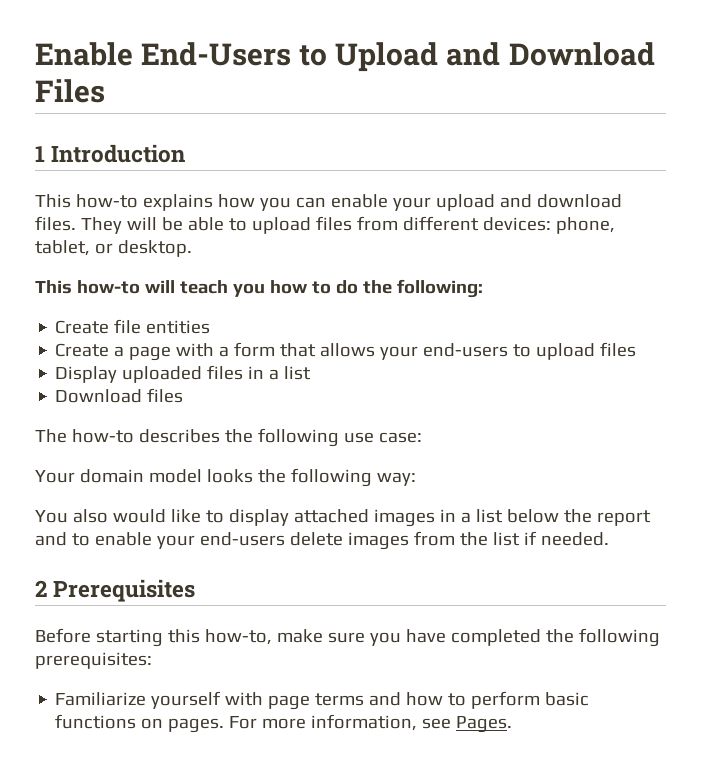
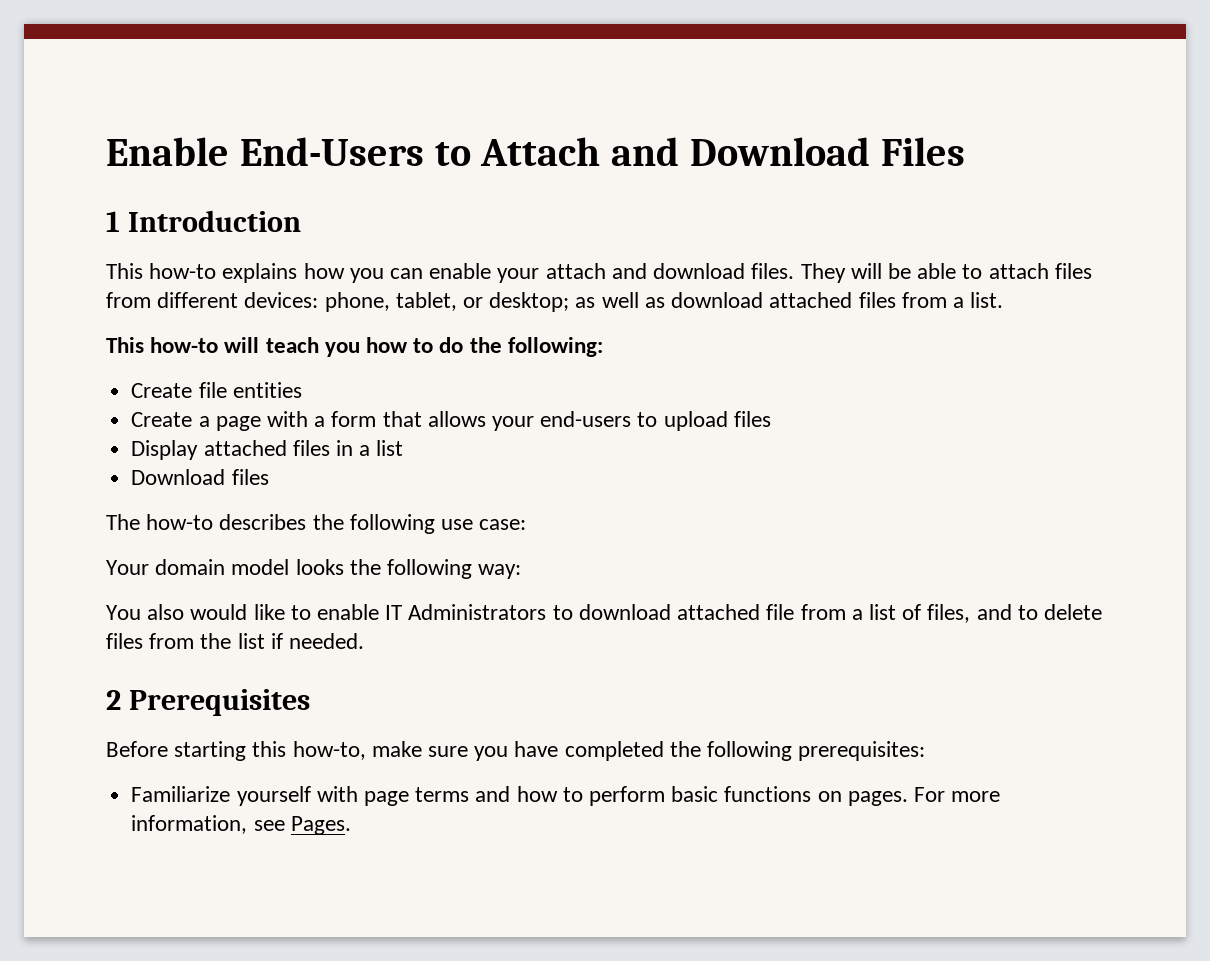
[335,42,439,72] Upload -> [480,137,601,166] Attach
[435,194,495,211] upload -> [545,263,606,279] attach
[251,217,311,234] upload -> [988,263,1049,279] attach
[117,240,192,257] desktop. -> [489,292,1004,312] desktop; as well as download attached files from a list.
[122,366,203,383] uploaded -> [203,440,287,456] attached
[228,509,651,527] [35,532,409,550] display attached images in a list below the report and to enable your end-users delete images -> [317,604,1102,623] [106,633,143,649] enable IT Administrators to download attached file from a list of files, and to delete files

